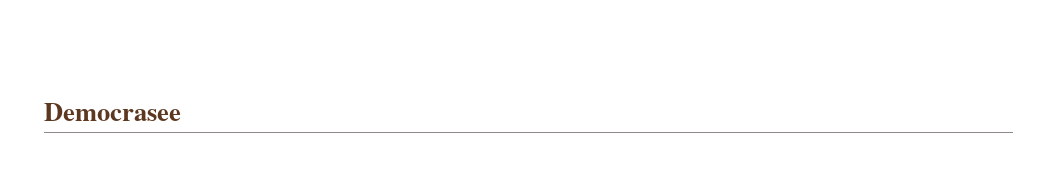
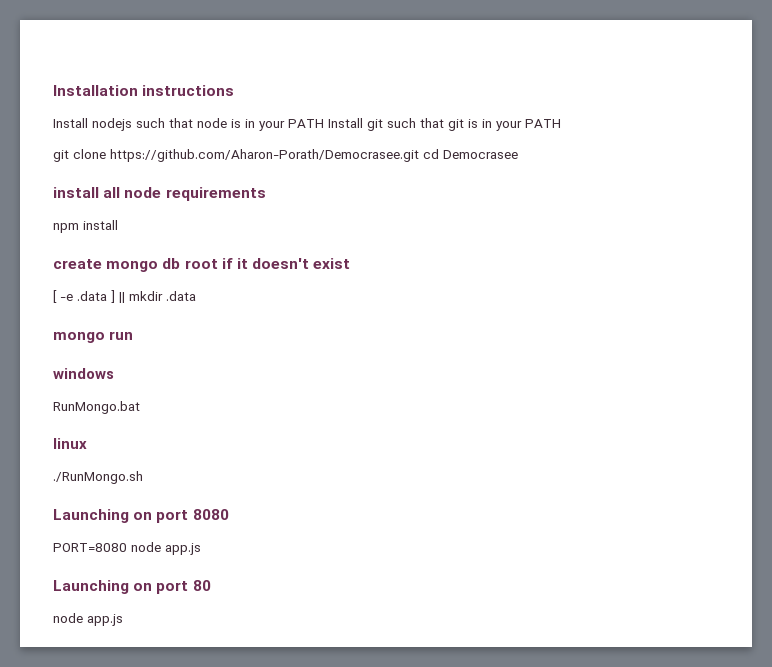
[44,103,181,121] Democrasee -> [53,85,235,96] [53,118,561,131] [53,149,518,162] [53,187,266,201] [53,220,118,233] [53,258,351,272] [53,290,196,303] [53,331,134,343] [53,368,114,379] [53,401,140,414] [53,438,87,449] [53,471,143,484] [53,509,229,523] [53,542,201,555] [53,580,211,594] [53,613,123,626] Installation instructions // Install nodejs such that node is in your PATH Install git such that git is in your PATH // git clone https://github.com/Aharon-Porath/Democrasee.git cd Democrasee // install all node requirements // npm install // create mongo db root if it doesn't exist // [ -e .data ] || mkdir .data // mongo run // windows // RunMongo.bat // linux // ./RunMongo.sh // Launching on port 8080 // PORT=8080 node app.js // Launching on port 80 // node app.js

